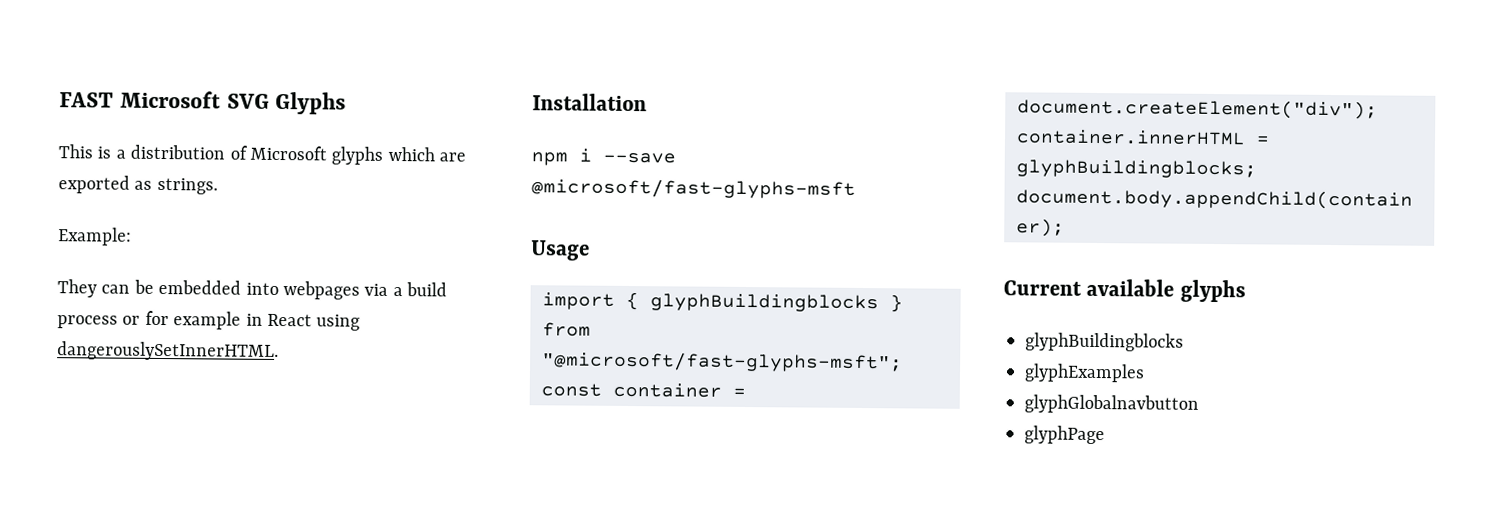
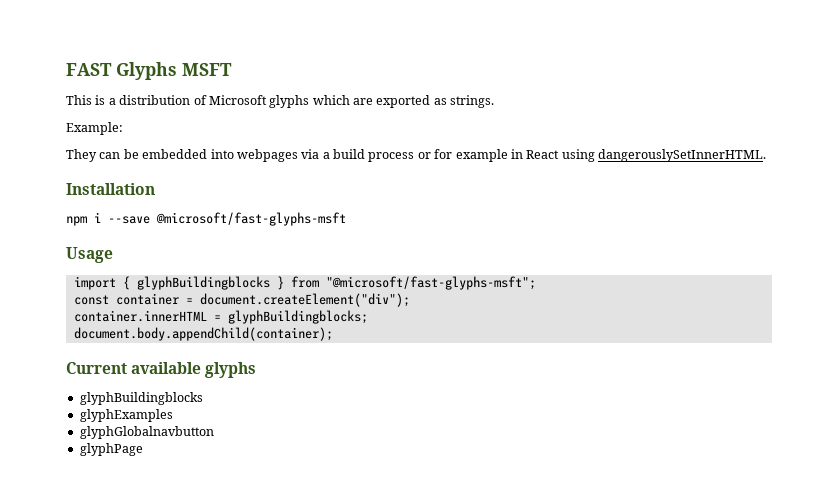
[119,90,270,109] Microsoft SVG -> (112, 69) none
(347, 103) none -> [182,63,232,76] MSFT

